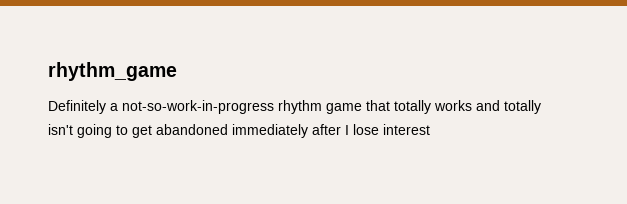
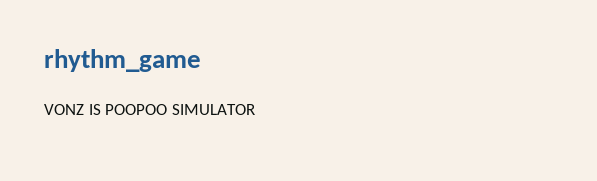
[48,100,541,114] [48,124,430,138] Definitely a not-so-work-in-progress rhythm game that totally works and totally isn't going to get abandoned immediately after I lose interest -> [44,104,255,115] VONZ IS POOPOO SIMULATOR

